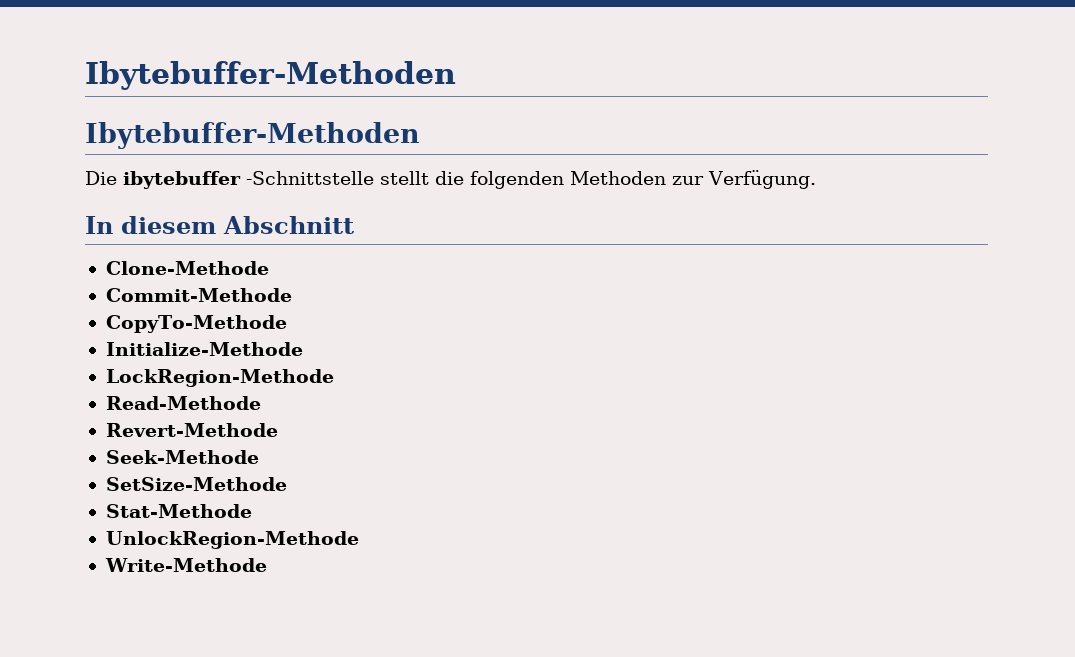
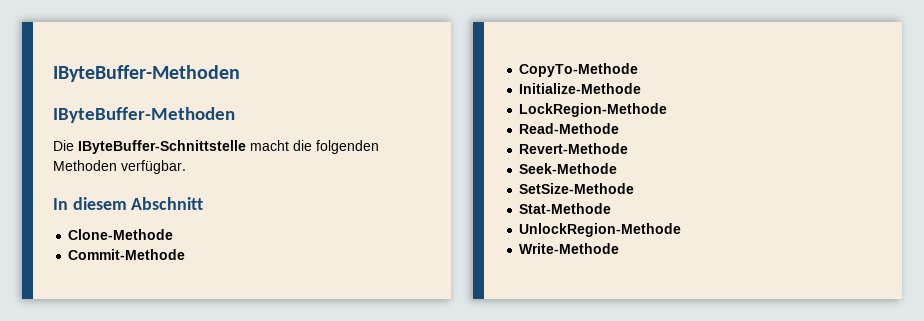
[85,61,456,90] [85,122,420,149] Ibytebuffer-Methoden // Ibytebuffer-Methoden -> [53,65,240,82] [53,107,235,123] IByteBuffer-Methoden // IByteBuffer-Methoden
[123,171,429,189] ibytebuffer -Schnittstelle stellt -> [78,140,289,154] IByteBuffer-Schnittstelle macht
[672,170,816,189] zur Verfügung. -> [121,160,186,174] verfügbar.

